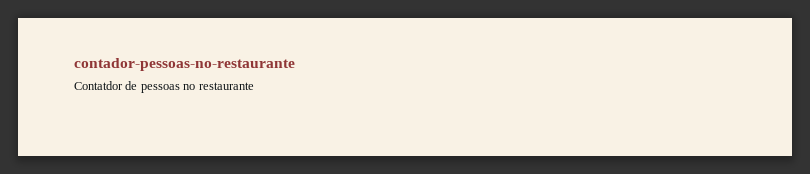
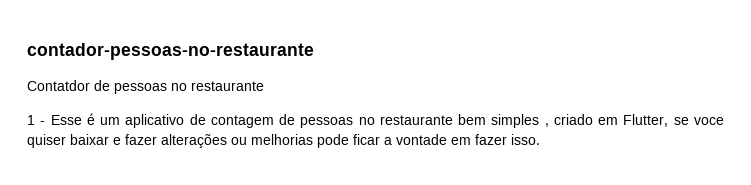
(254, 86) none -> [27,113,725,128] [27,134,540,148] // 1 - Esse é um aplicativo de contagem de pessoas no restaurante bem simples , criado em Flutter, se voce quiser baixar e fazer alterações ou melhorias pode ficar a vontade em fazer isso.

